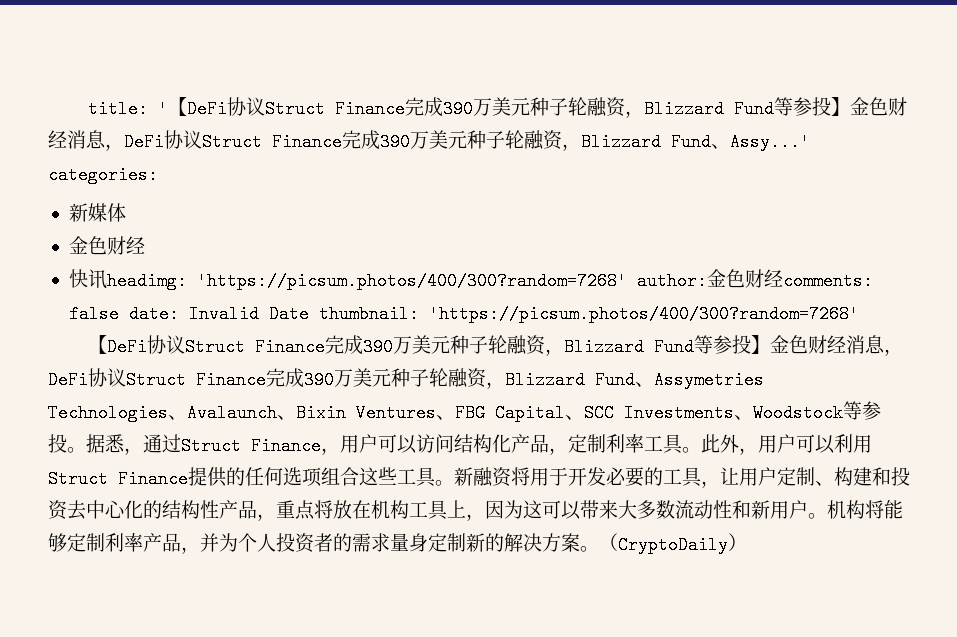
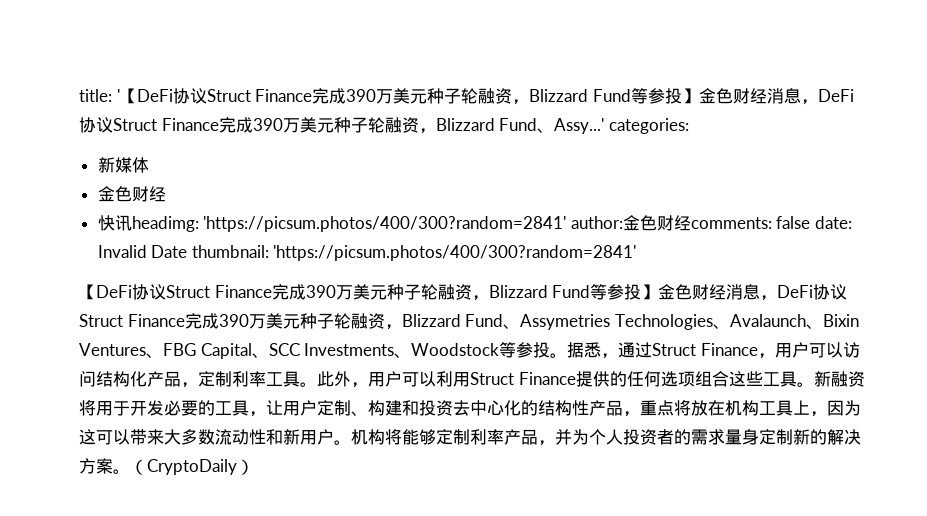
[196,272,627,290] 'https://picsum.photos/400/300?random=7268' -> [203,216,567,232] 'https://picsum.photos/400/300?random=2841'
[428,305,859,323] 'https://picsum.photos/400/300?random=7268' -> [273,245,637,261] 'https://picsum.photos/400/300?random=2841'

